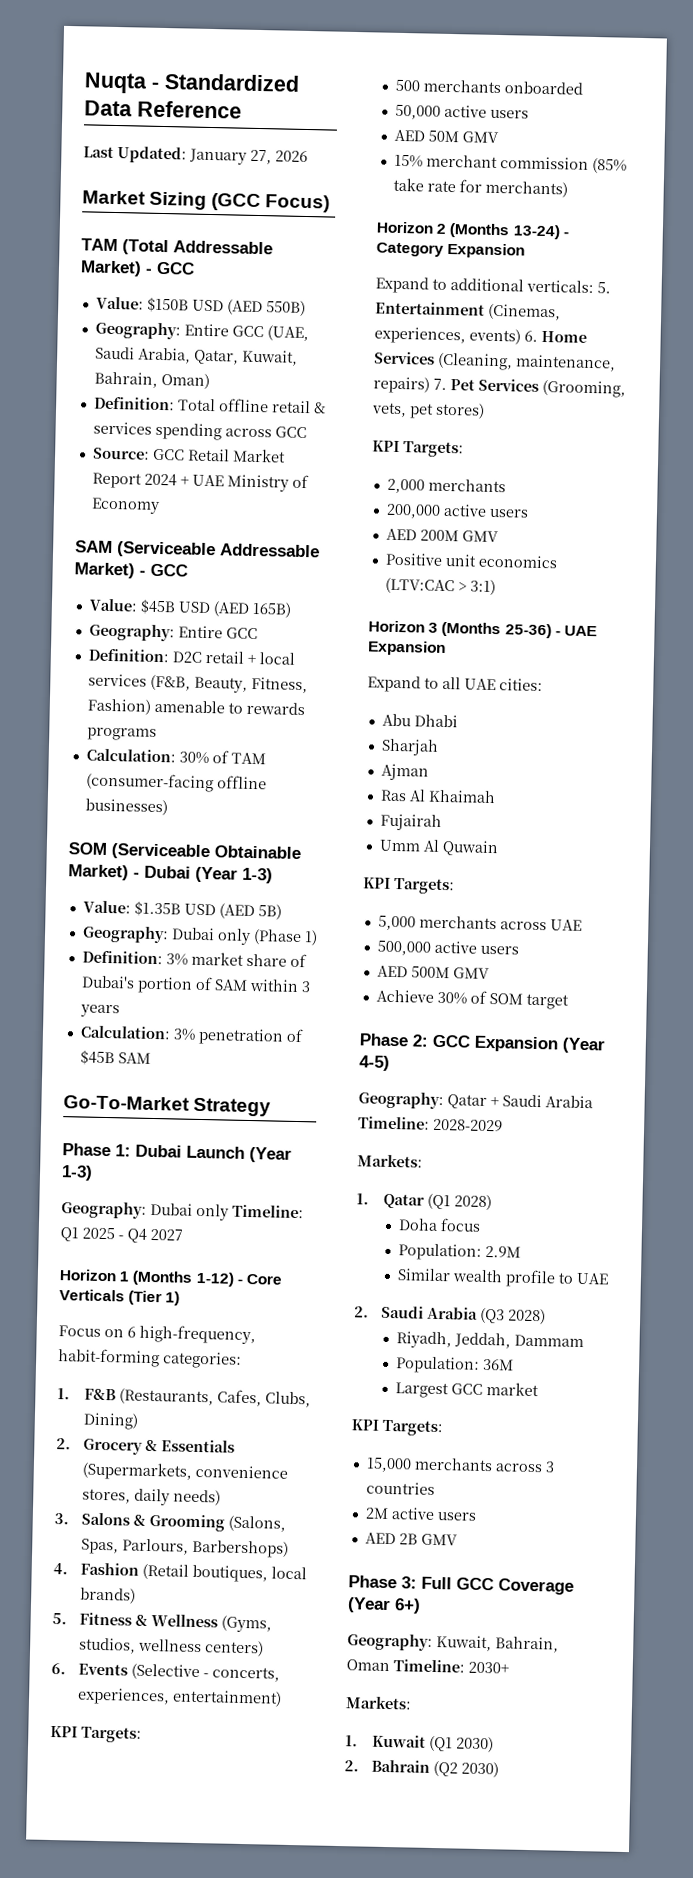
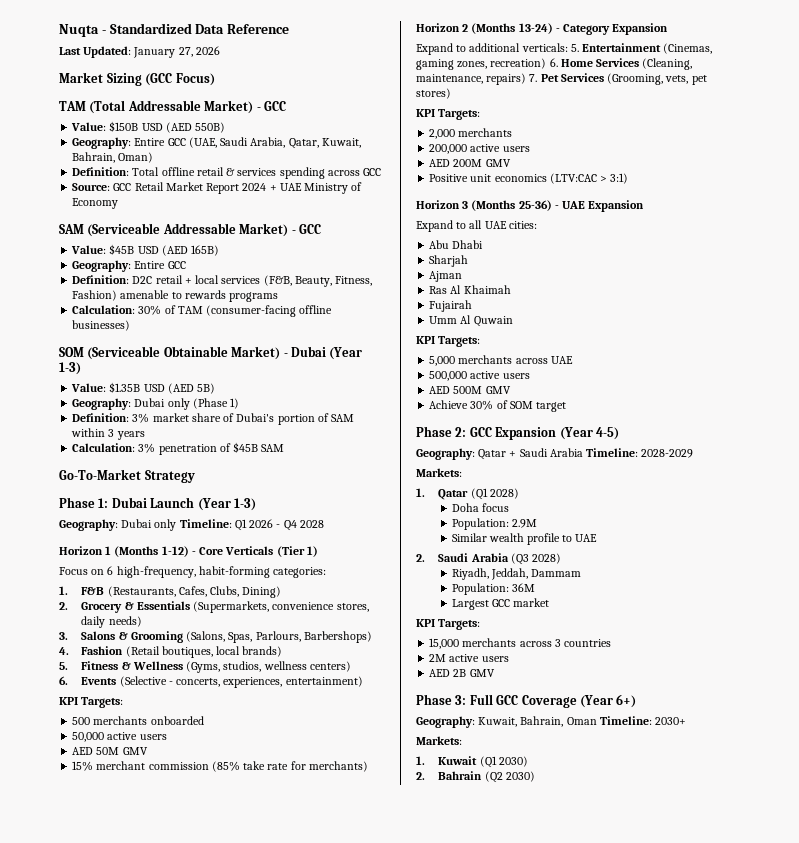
[82,1227,115,1240] 2025 -> [249,519,274,528] 2026
[150,1228,183,1241] 2027 -> [299,520,324,528] 2028
[374,326,521,345] experiences, events) -> [416,58,547,70] gaming zones, recreation)

